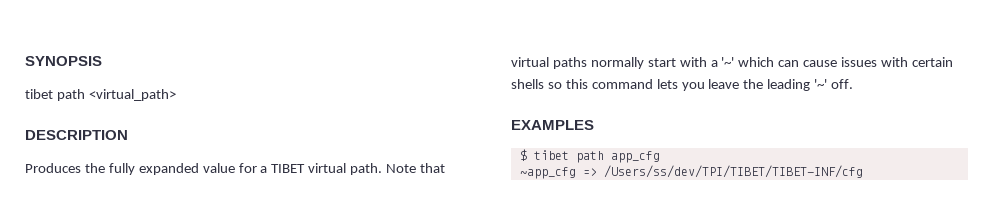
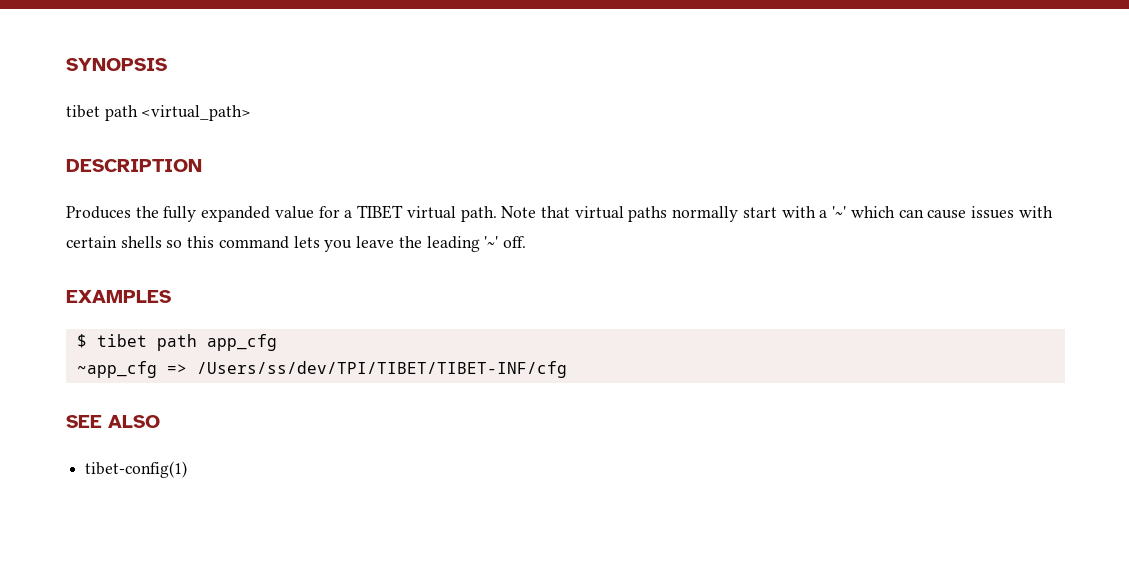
(863, 171) none -> [66,415,160,428] [85,461,188,478] // SEE ALSO // tibet-config(1)

